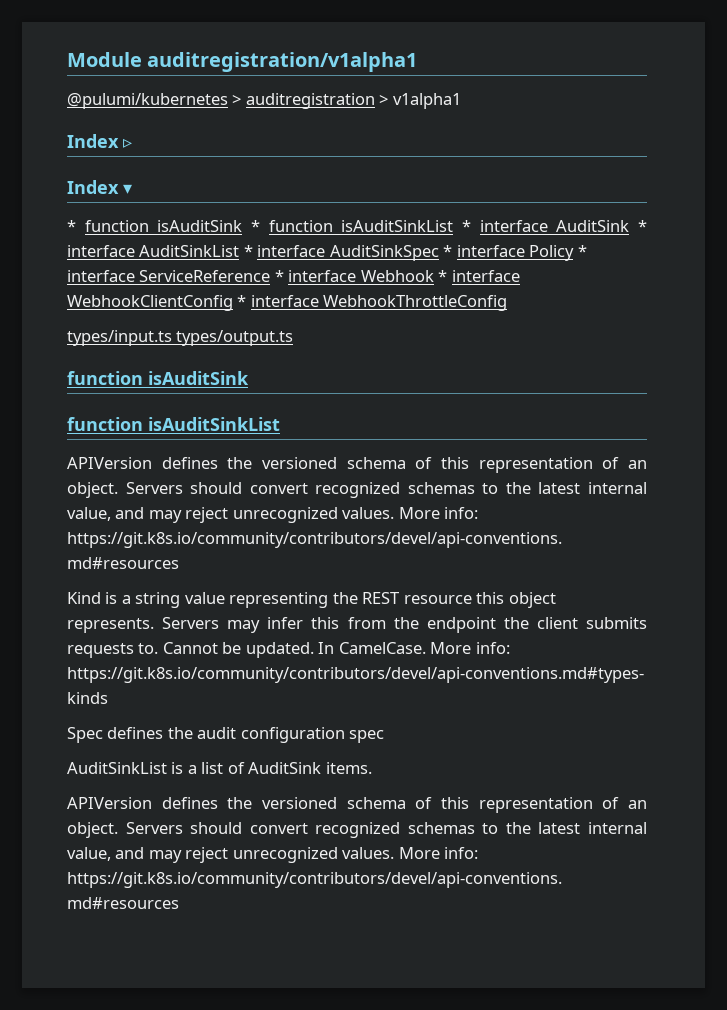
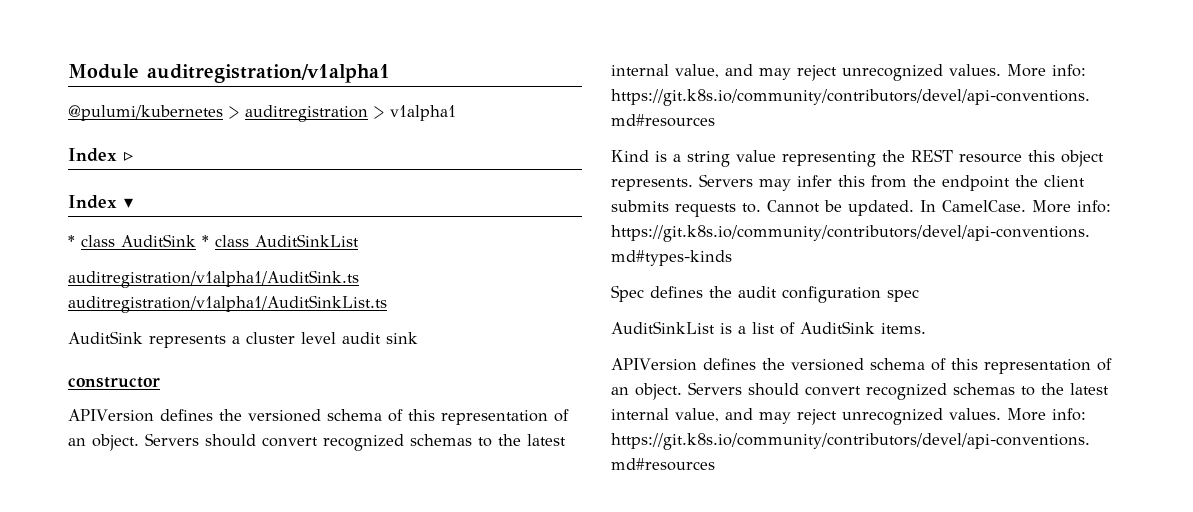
[84,220,548,232] function isAuditSink * function isAuditSinkList * interface -> [81,235,115,247] class
[67,245,587,261] [67,270,520,282] [67,295,508,311] [67,330,294,346] [67,371,249,385] [67,417,280,431] interface AuditSinkList * interface AuditSinkSpec * interface Policy * interface ServiceReference * interface Webhook * interface WebhookClientConfig * interface WebhookThrottleConfig // types/input.ts types/output.ts // function isAuditSink // function isAuditSinkList -> [215,234,359,247] [68,270,359,288] [68,295,387,313] [68,331,418,348] [68,377,160,388] class AuditSinkList // auditregistration/v1alpha1/AuditSink.ts auditregistration/v1alpha1/AuditSinkList.ts // AuditSink represents a cluster level audit sink // constructor

